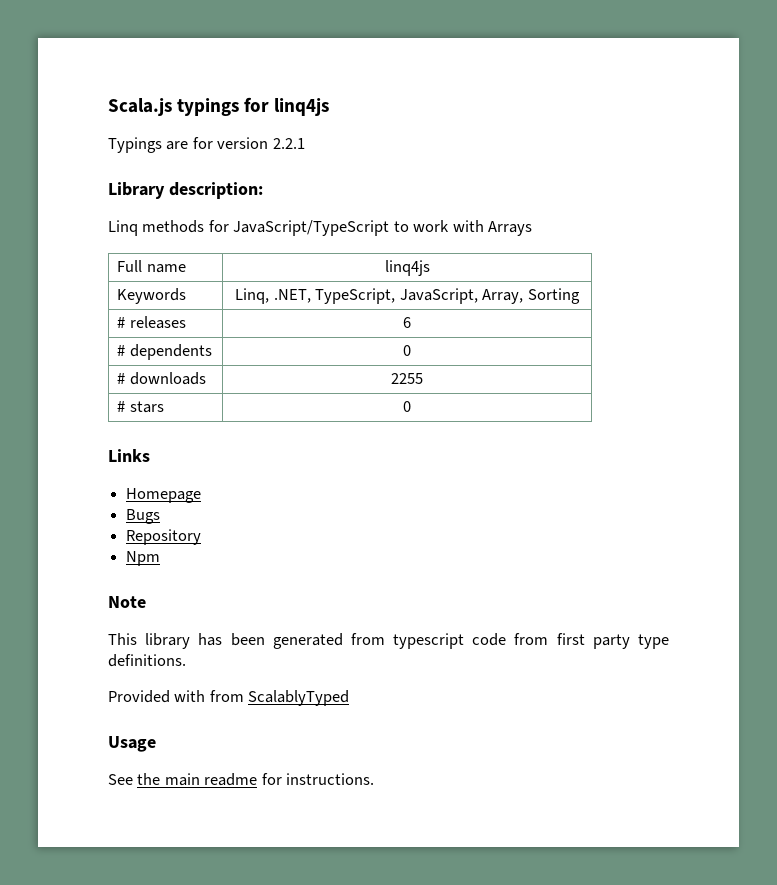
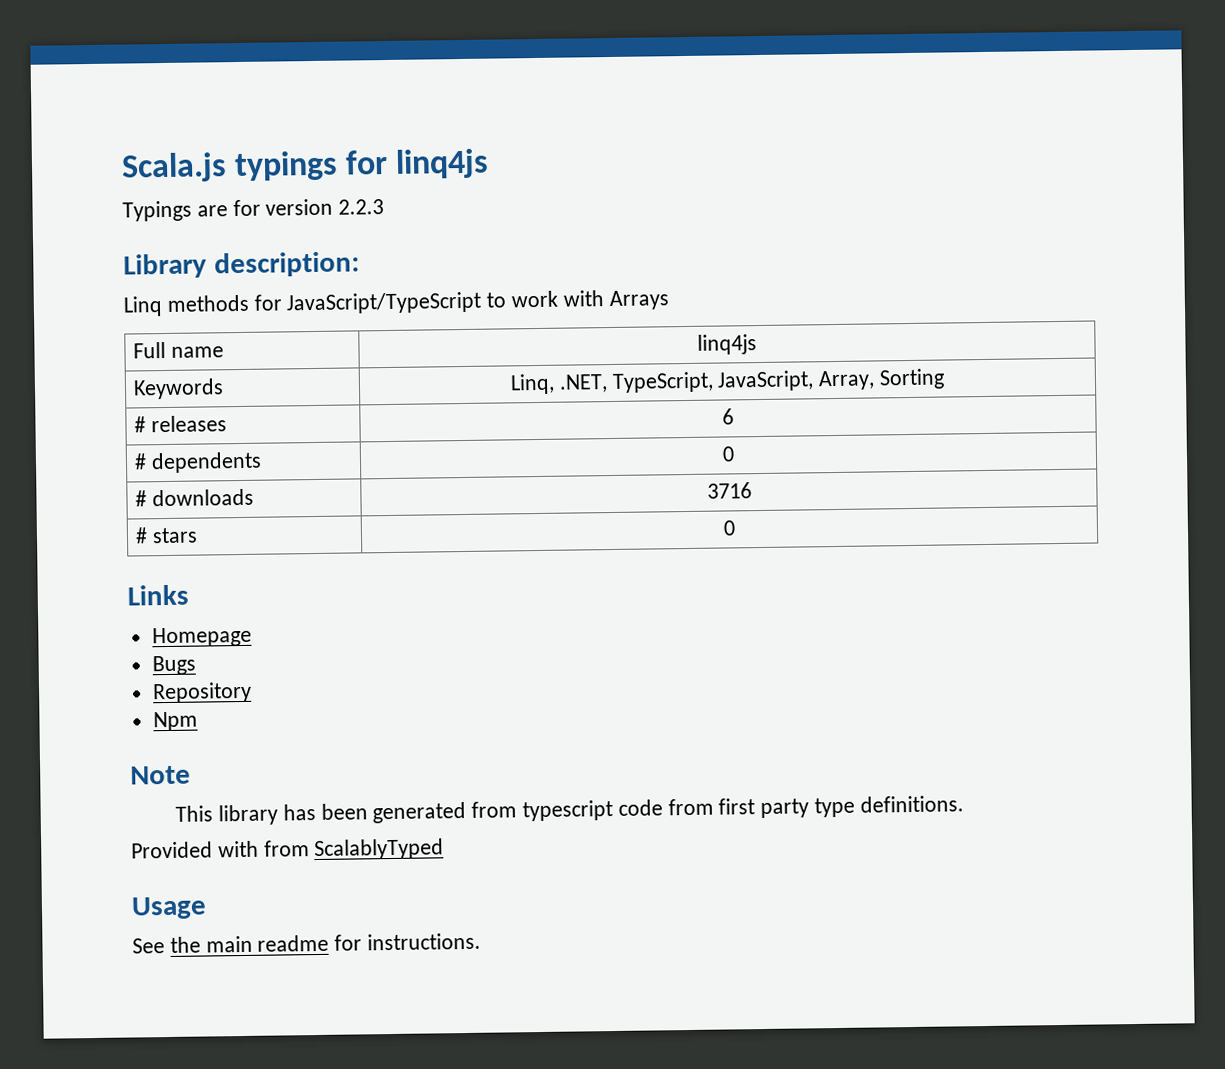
[272,138,305,149] 2.2.1 -> [338,199,385,215] 2.2.3
[391,373,423,384] 2255 -> [706,482,752,499] 3716

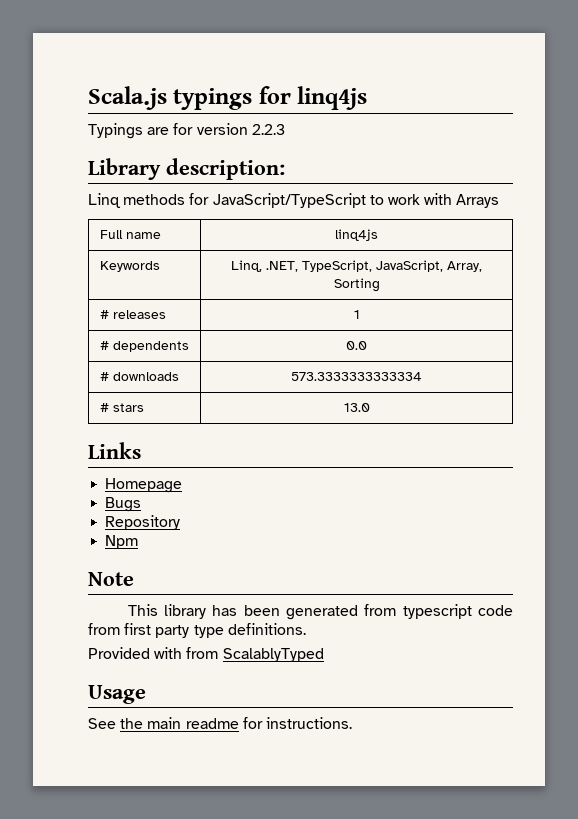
[722,408,734,425] 6 -> [353,310,360,319] 1
[722,446,735,462] 0 -> [346,341,367,350] 0.0
[706,482,752,499] 3716 -> [291,372,422,381] 573.3333333333334
[723,520,736,536] 0 -> [343,403,370,412] 13.0

